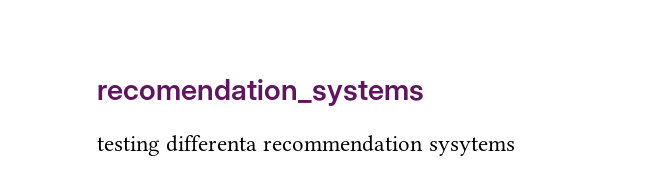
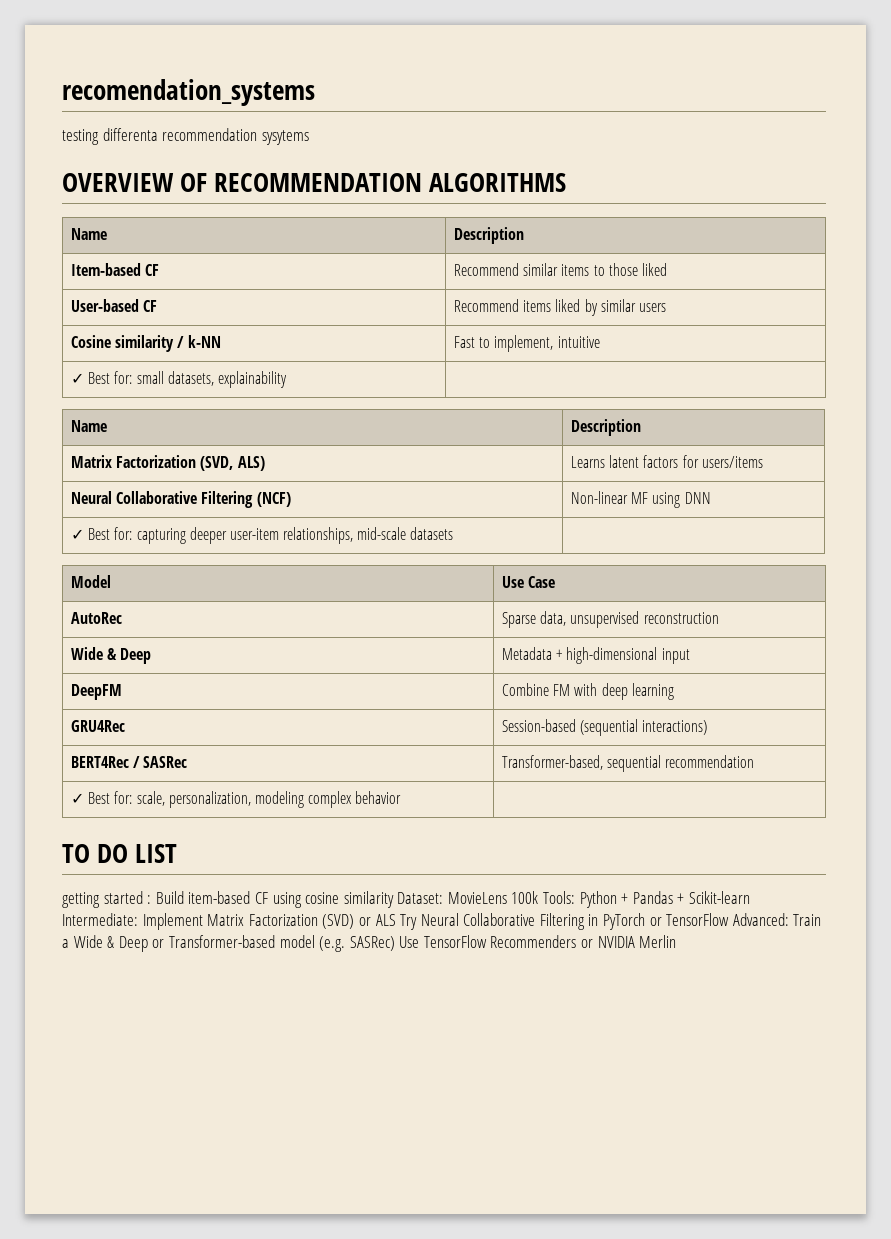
(515, 146) none -> [62,173,567,192] [71,228,108,240] [454,227,525,244] [71,263,160,276] [454,263,667,276] [71,299,158,312] [454,299,666,316] [71,335,221,352] [454,335,600,352] [71,371,287,388] [71,420,108,432] [571,419,642,436] [71,455,265,471] [571,455,763,468] [71,491,291,508] [571,491,711,508] [71,527,454,544] [71,575,112,588] [502,576,556,588] [71,612,123,624] [502,611,719,628] [71,647,152,664] [502,647,690,664] [71,684,123,700] [502,683,674,700] [71,720,126,732] [502,719,708,736] [71,756,188,768] [502,755,755,772] [71,791,402,808] [62,844,178,863] [62,891,751,908] [62,913,822,930] [62,935,677,952] // OVERVIEW OF RECOMMENDATION ALGORITHMS // Name | Description // Item-based CF | Recommend similar items to those liked // User-based CF | Recommend items liked by similar users // Cosine similarity / k-NN | Fast to implement, intuitive // ✓ Best for: small datasets, explainability | // Name | Description // Matrix Factorization (SVD, ALS) | Learns latent factors for users/items // Neural Collaborative Filtering (NCF) | Non-linear MF using DNN // ✓ Best for: capturing deeper user-item relationships, mid-scale datasets | // Model | Use Case // AutoRec | Sparse data, unsupervised reconstruction // Wide & Deep | Metadata + high-dimensional input // DeepFM | Combine FM with deep learning // GRU4Rec | Session-based (sequential interactions) // BERT4Rec / SASRec | Transformer-based, sequential recommendation // ✓ Best for: scale, personalization, modeling complex behavior | // TO DO LIST // getting started : Build item-based CF using cosine similarity Dataset: MovieLens 100k Tools: Python + Pandas + Scikit-learn Intermediate: Implement Matrix Factorization (SVD) or ALS Try Neural Collaborative Filtering in PyTorch or TensorFlow Advanced: Train a Wide & Deep or Transformer-based model (e.g. SASRec) Use TensorFlow Recommenders or NVIDIA Merlin

